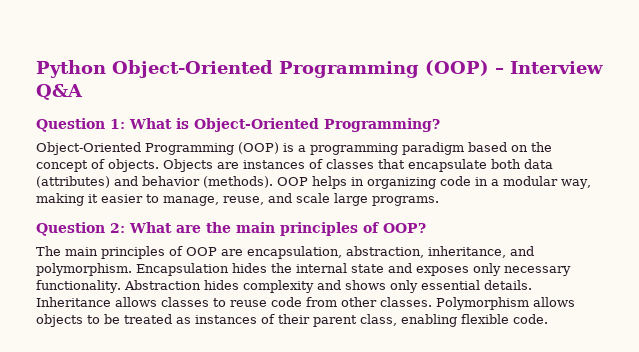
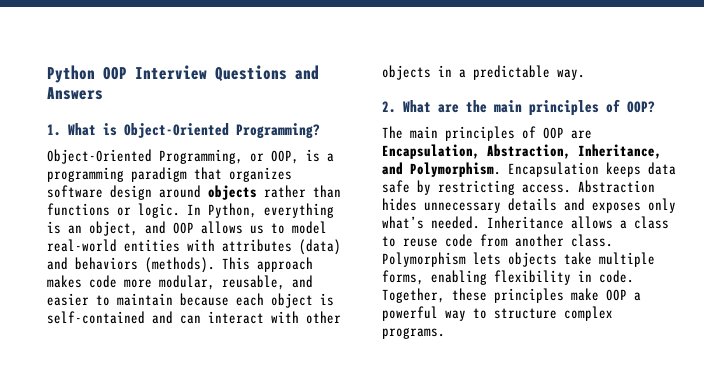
[112,60,603,78] [36,84,83,100] [36,118,125,132] Object-Oriented Programming (OOP) – Interview Q&A // Question 1: -> [103,65,319,82] [47,87,103,100] [47,124,61,136] OOP Interview Questions and Answers // 1.
[145,142,279,155] Programming (OOP) -> [159,149,299,164] Programming, or OOP,
[468,142,552,152] [36,159,553,172] [36,176,591,189] [36,193,439,206] [36,222,125,236] based on the concept of objects. Objects are instances of classes that encapsulate both data (attributes) and behavior (methods). OOP helps in organizing code in a modular way, making it easier to manage, reuse, and scale large programs. // Question 2: -> [194,167,292,182] [47,185,341,200] [47,203,334,218] [47,221,327,236] [47,239,341,255] [47,257,313,273] [47,275,313,290] [47,293,334,308] [47,311,341,324] [382,65,585,80] [382,101,396,113] that organizes software design around objects rather than functions or logic. In Python, everything is an object, and OOP allows us to model real-world entities with attributes (data) and behaviors (methods). This approach makes code more modular, reusable, and easier to maintain because each object is self-contained and can interact with other objects in a predictable way. // 2.
[247,246,534,259] [36,263,571,276] [36,280,532,293] [36,297,575,310] [36,314,548,327] encapsulation, abstraction, inheritance, and polymorphism. Encapsulation hides the internal state and exposes only necessary functionality. Abstraction hides complexity and shows only essential details. Inheritance allows classes to reuse code from other classes. Polymorphism allows objects to be treated as instances of their parent class, enabling flexible code. -> [382,144,662,159] [382,162,676,177] [382,180,655,195] [382,198,676,213] [382,216,669,229] [382,234,613,247] [382,252,655,267] [382,270,634,285] [382,288,641,303] [382,306,613,321] [382,327,445,339] Encapsulation, Abstraction, Inheritance, and Polymorphism. Encapsulation keeps data safe by restricting access. Abstraction hides unnecessary details and exposes only what’s needed. Inheritance allows a class to reuse code from another class. Polymorphism lets objects take multiple forms, enabling flexibility in code. Together, these principles make OOP a powerful way to structure complex programs.

